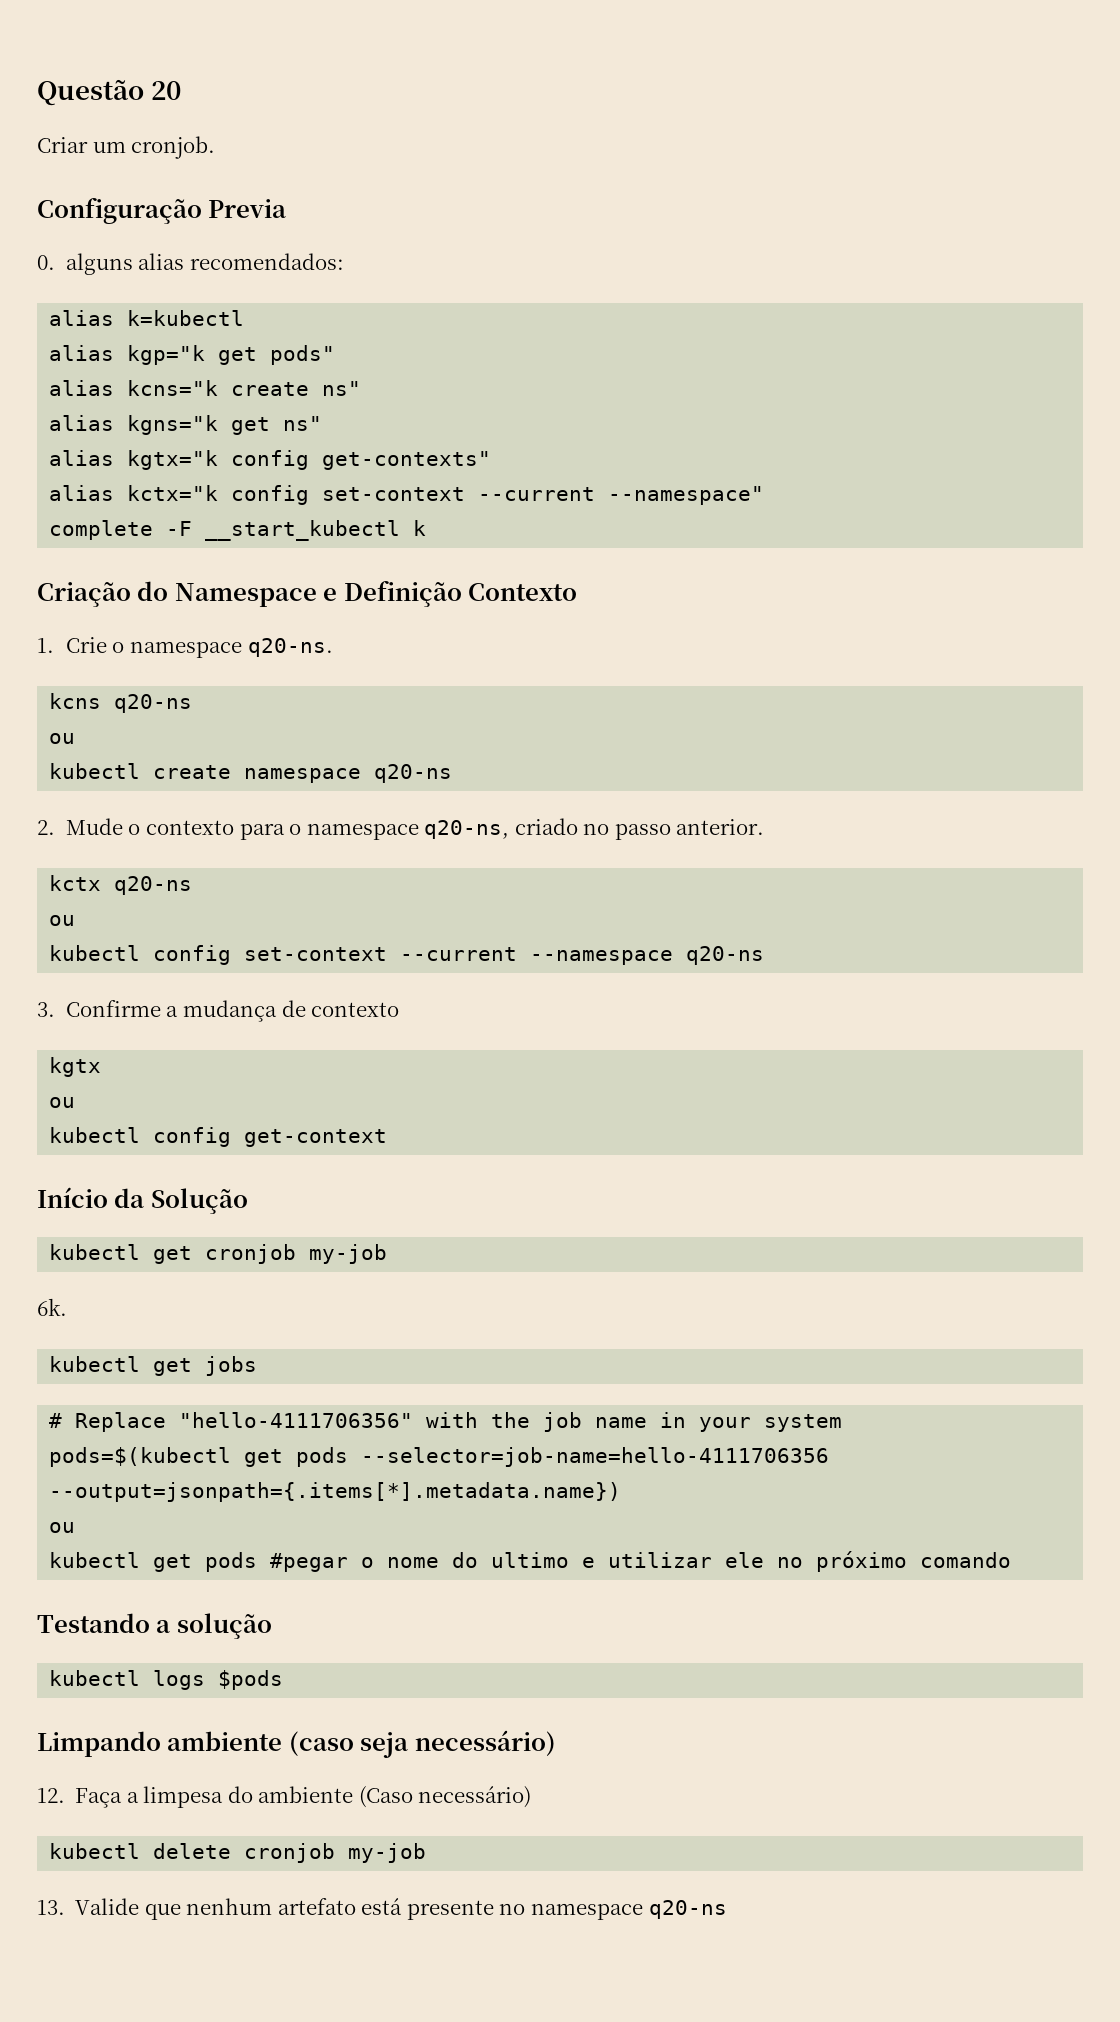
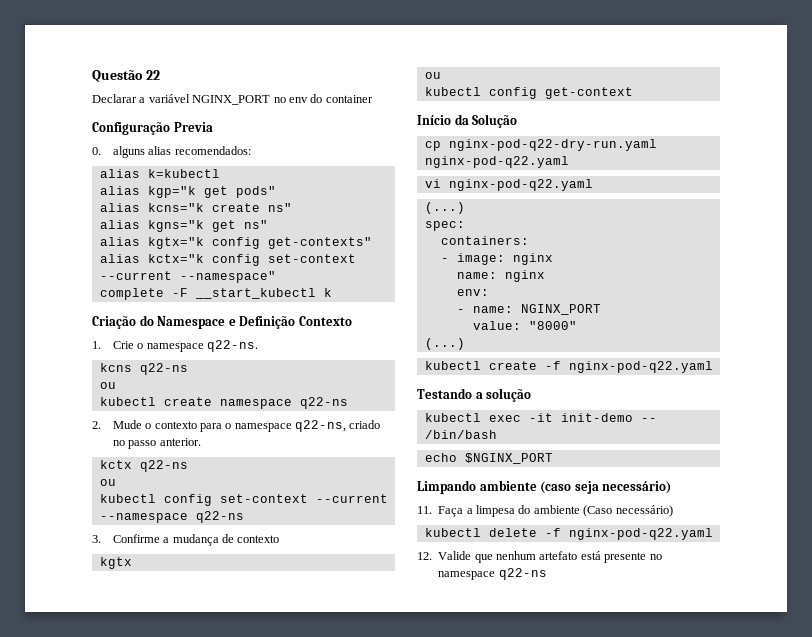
[151,81,182,100] [37,136,216,159] 20 // Criar um cronjob. -> [145,70,160,80] [92,94,373,105] 22 // Declarar a variável NGINX_PORT no env do container
[247,638,333,657] q20-ns. -> [206,340,258,352] q22-ns.
[114,694,193,713] q20-ns -> [139,363,188,375] q22-ns
[374,764,453,783] q20-ns -> [299,397,348,409] q22-ns
[424,820,510,839] q20-ns, -> [295,420,347,432] q22-ns,
[114,876,193,895] q20-ns -> [139,460,188,472] q22-ns
[686,946,765,965] q20-ns -> [195,511,244,523] q22-ns
[49,1244,388,1264] [37,1298,67,1316] [49,1356,258,1376] [49,1412,843,1432] [49,1447,830,1467] [49,1482,622,1502] [49,1522,76,1533] [49,1551,1012,1572] [37,1613,272,1639] [49,1670,284,1690] kubectl get cronjob my-job // 6k. // kubectl get jobs // # Replace "hello-4111706356" with the job name in your system // pods=$(kubectl get pods --selector=job-name=hello-4111706356 --output=jsonpath={.items[*].metadata.name}) // ou // kubectl get pods #pegar o nome do ultimo e utilizar ele no próximo comando // Testando a solução // kubectl logs $pods -> [424,139,657,151] [424,156,569,168] [424,179,593,191] [424,202,465,214] [424,221,465,231] [440,236,529,245] [440,253,553,265] [456,270,545,282] [456,289,489,296] [456,304,601,315] [472,321,577,330] [424,338,465,350] [424,361,713,373] [417,388,532,402] [424,413,657,422] [424,430,497,439] [424,453,553,464] cp nginx-pod-q22-dry-run.yaml nginx-pod-q22.yaml // vi nginx-pod-q22.yaml // (...) // spec: // containers: // - image: nginx // name: nginx // env: // - name: NGINX_PORT // value: "8000" // (...) // kubectl create -f nginx-pod-q22.yaml // Testando a solução // kubectl exec -it init-demo -- /bin/bash // echo $NGINX_PORT
[37,1788,65,1803] 12. -> [417,506,432,514] 11.
[244,1843,427,1863] [37,1900,65,1915] cronjob my-job // 13. -> [544,528,713,540] [417,552,432,560] -f nginx-pod-q22.yaml // 12.
[648,1900,727,1919] q20-ns -> [498,568,547,580] q22-ns

